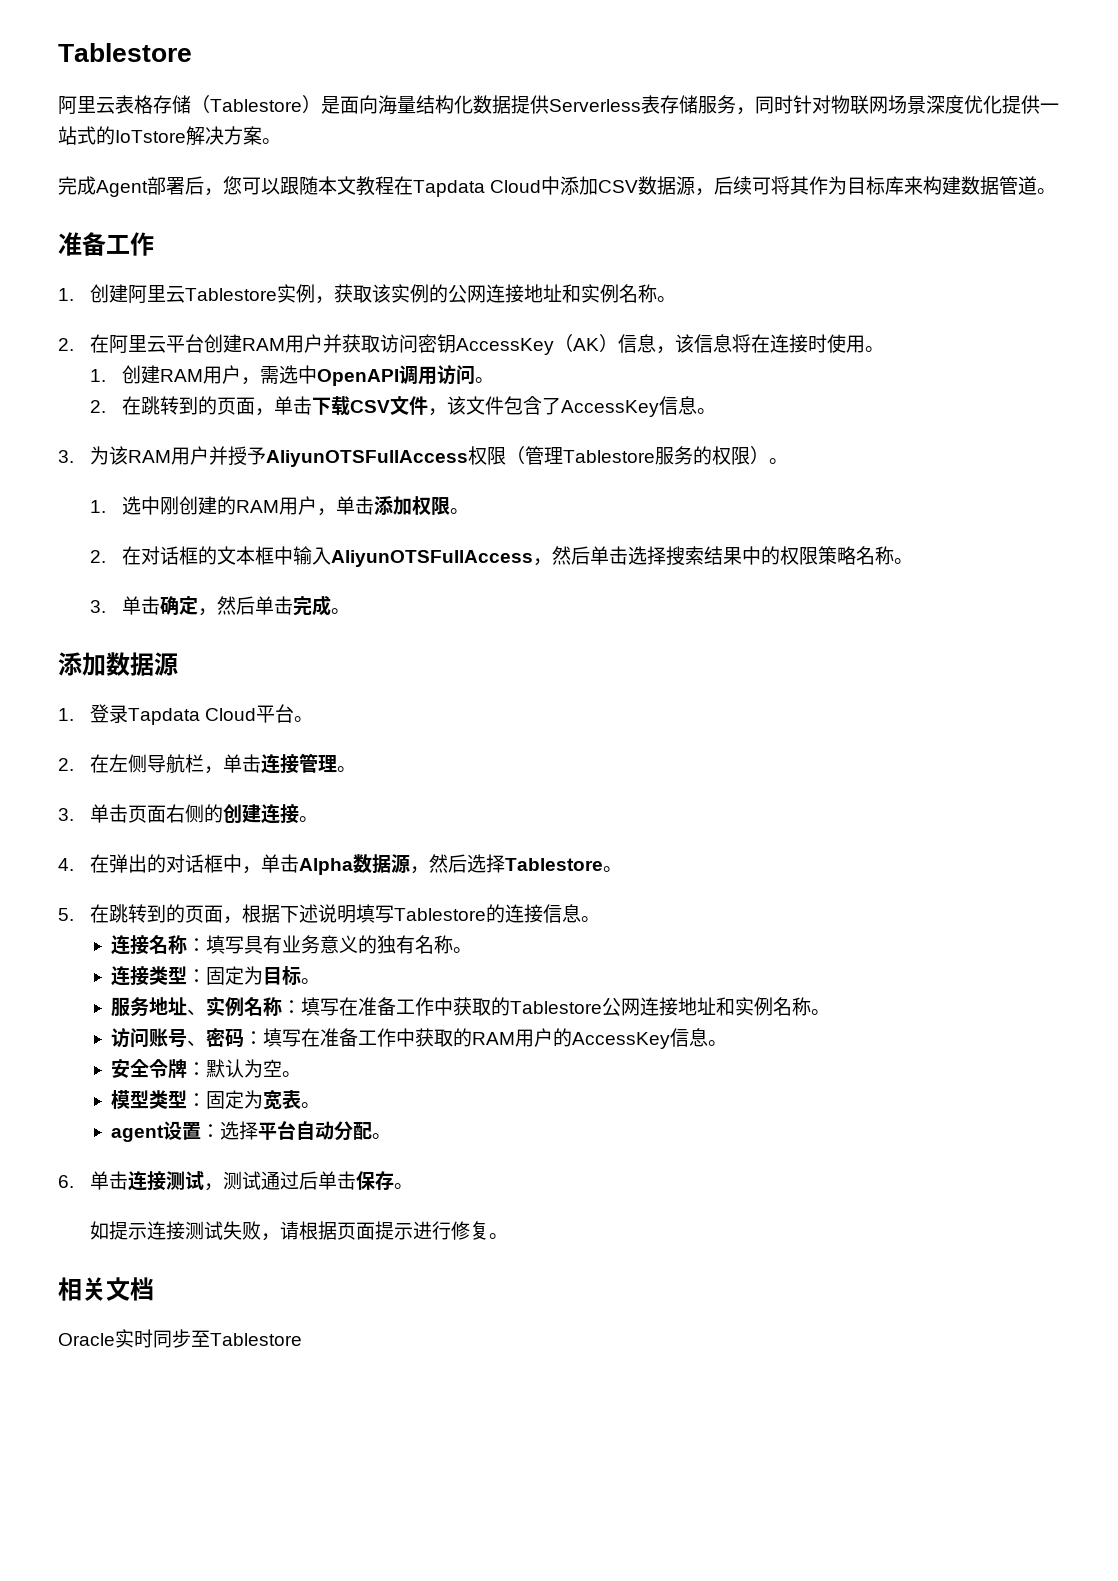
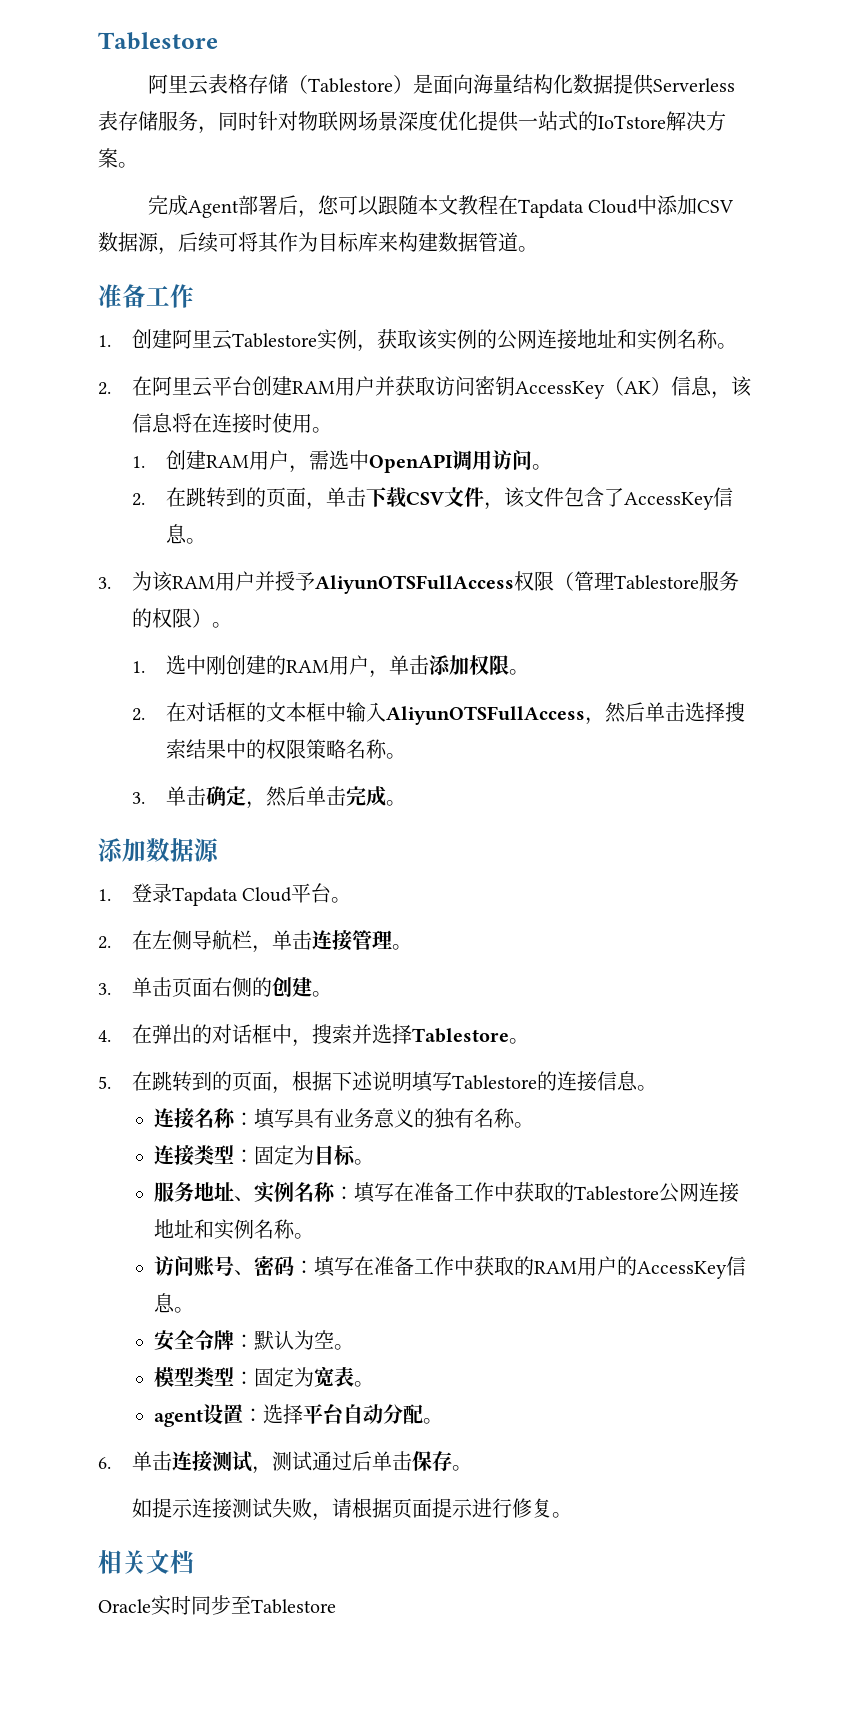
[261,804,300,824] 连接 -> (312, 987) none
[261,854,468,875] 单击Alpha数据源，然后 -> [311,1024,372,1044] 搜索并

